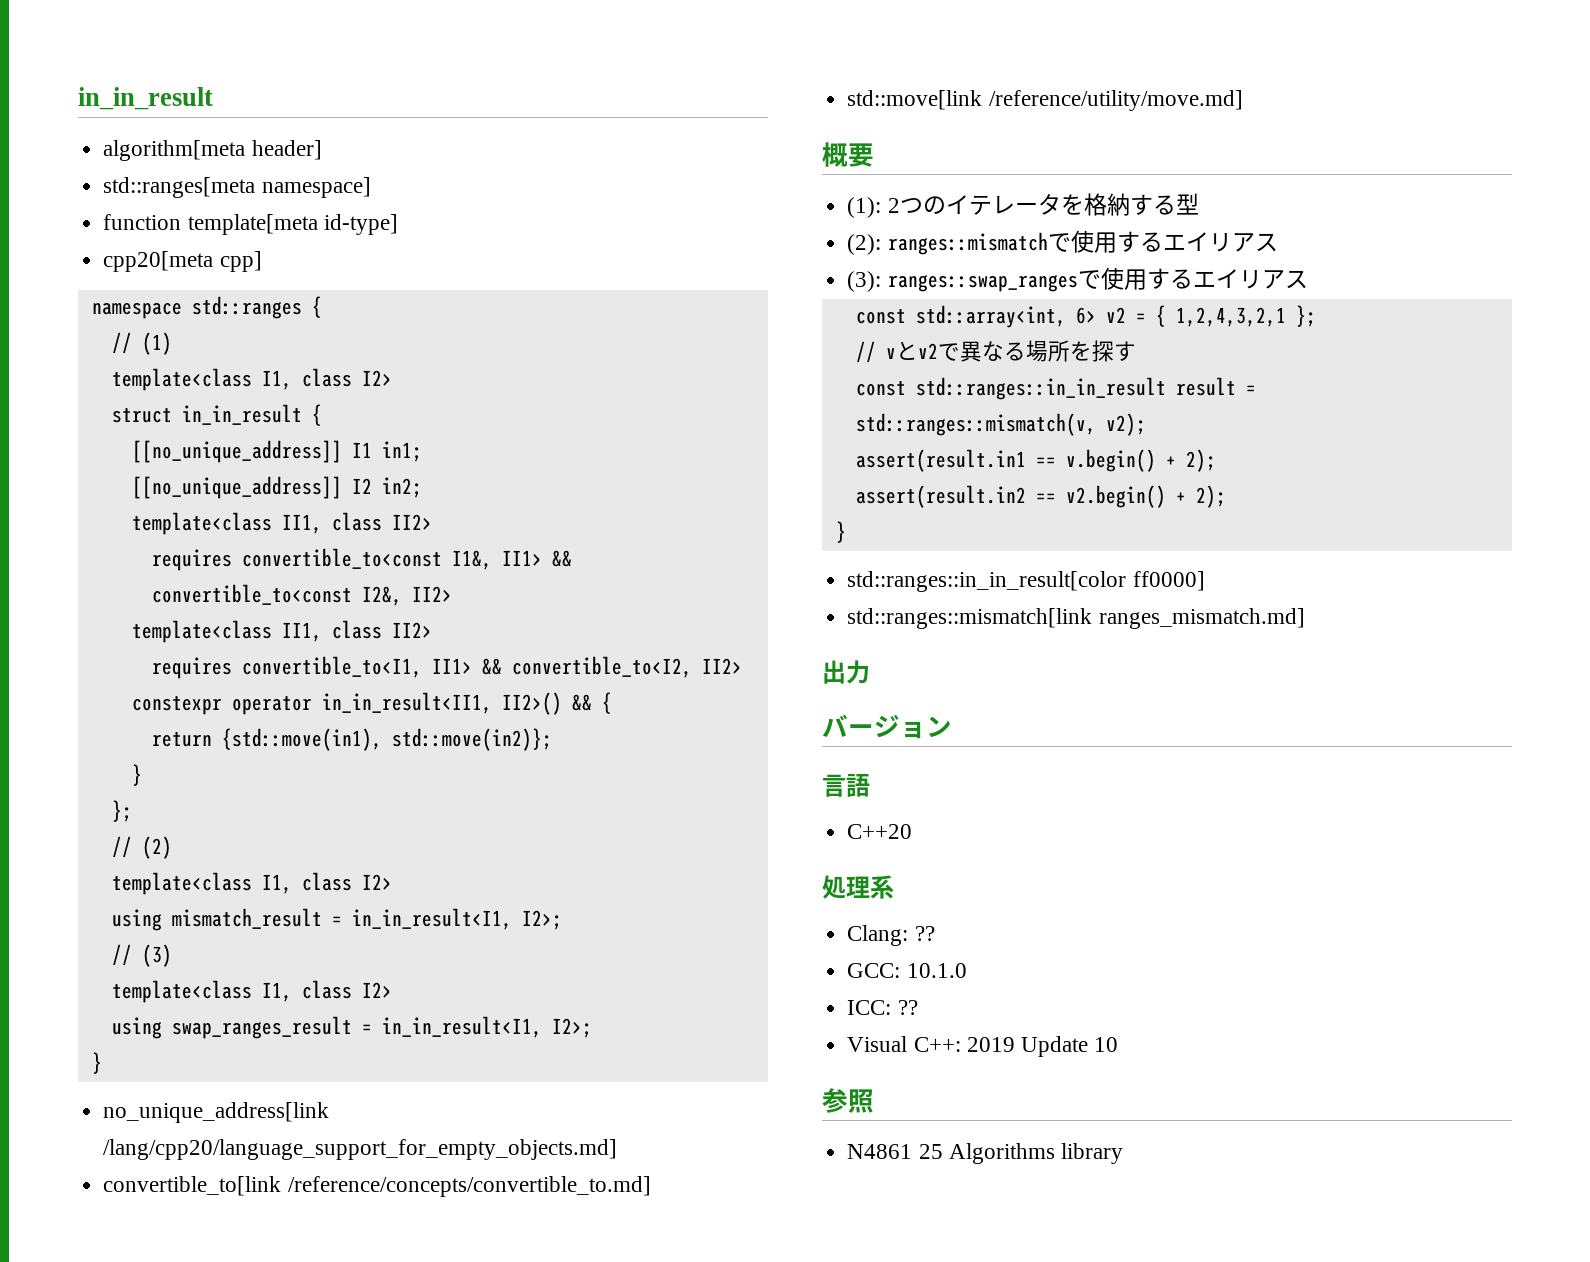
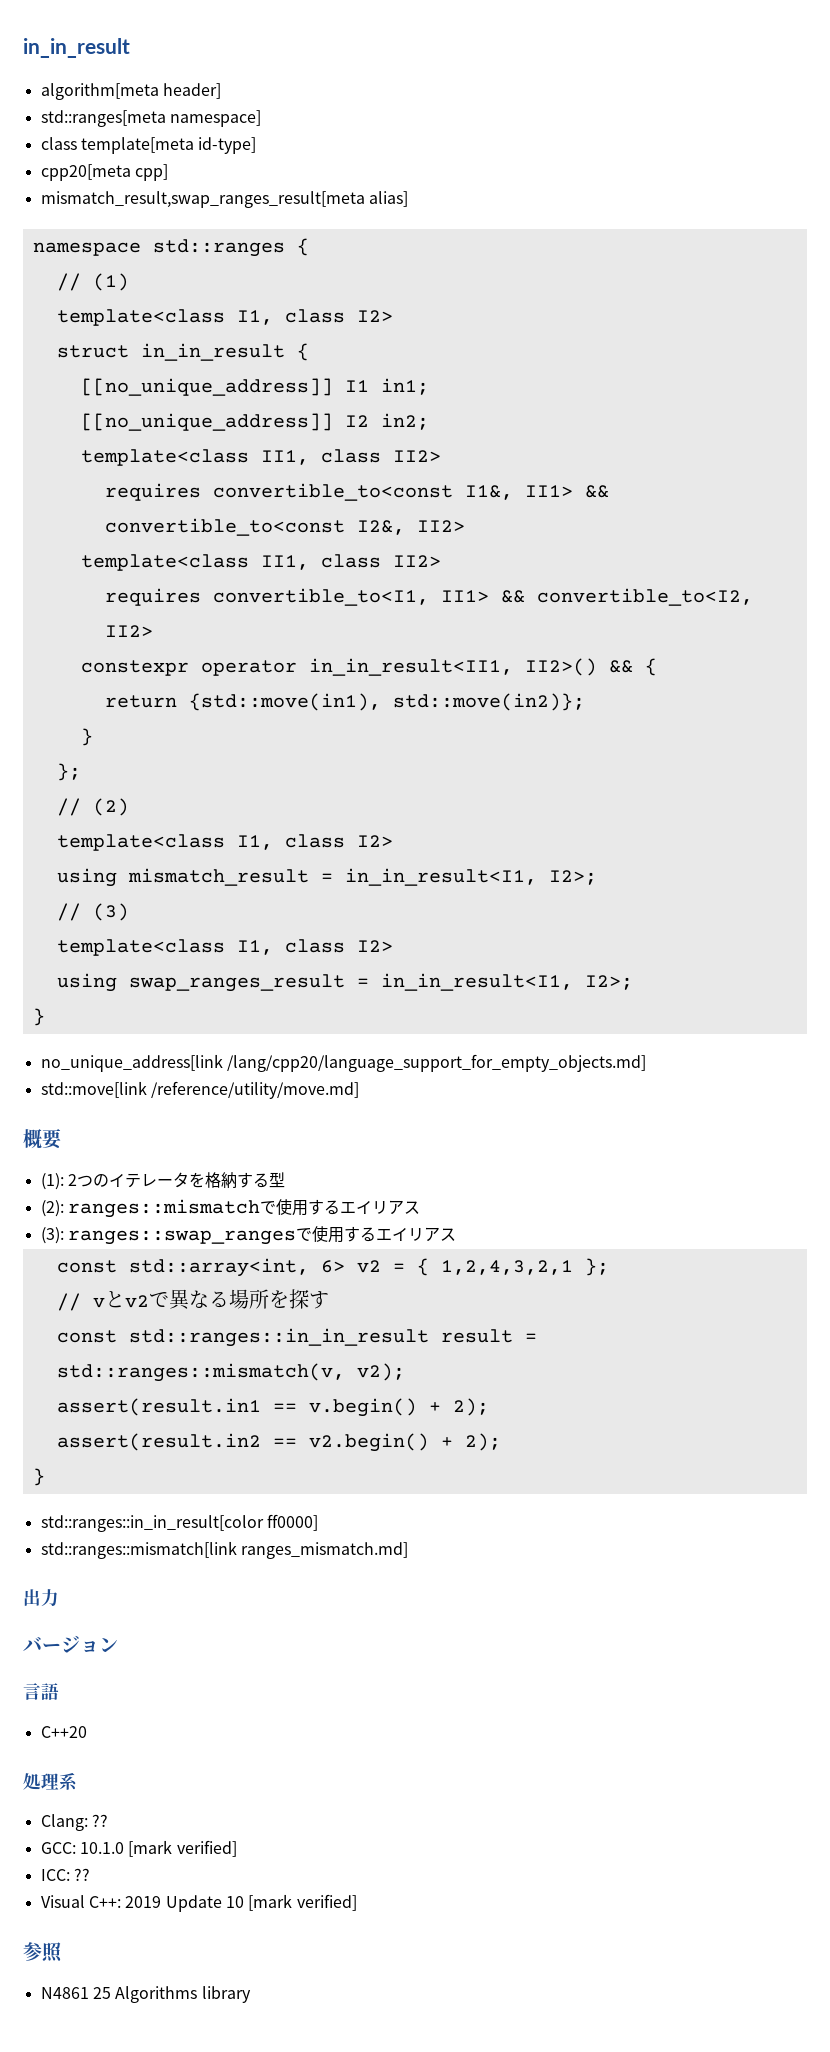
[103,214,182,230] function -> [40,137,77,150] class
(262, 261) none -> [40,191,408,208] // mismatch_result,swap_ranges_result[meta alias]
[103,1176,651,1197] // convertible_to[link /reference/concepts/convertible_to.md] -> (646, 1063) none
(967, 970) none -> [128,1840,237,1857] [mark verified]
(1119, 1044) none -> [248,1894,357,1911] [mark verified]

